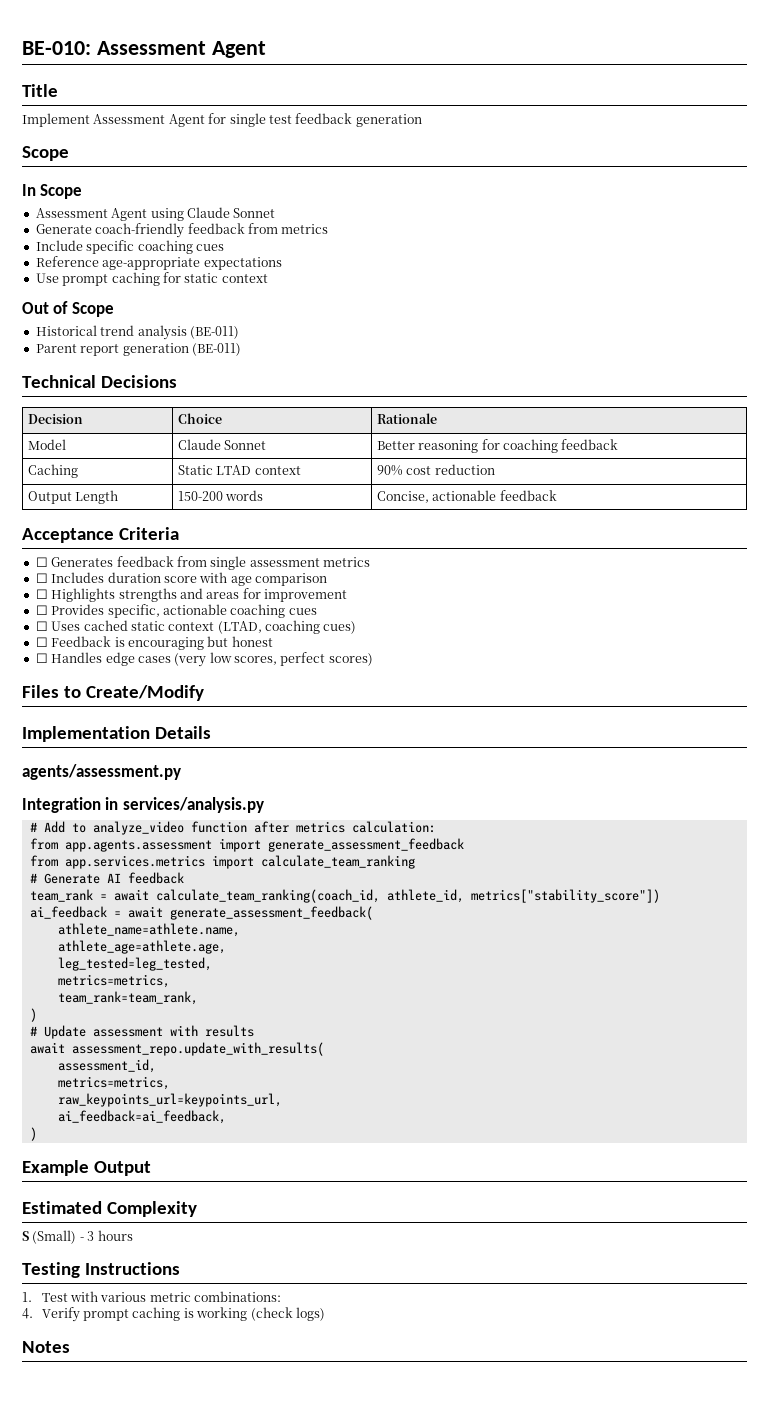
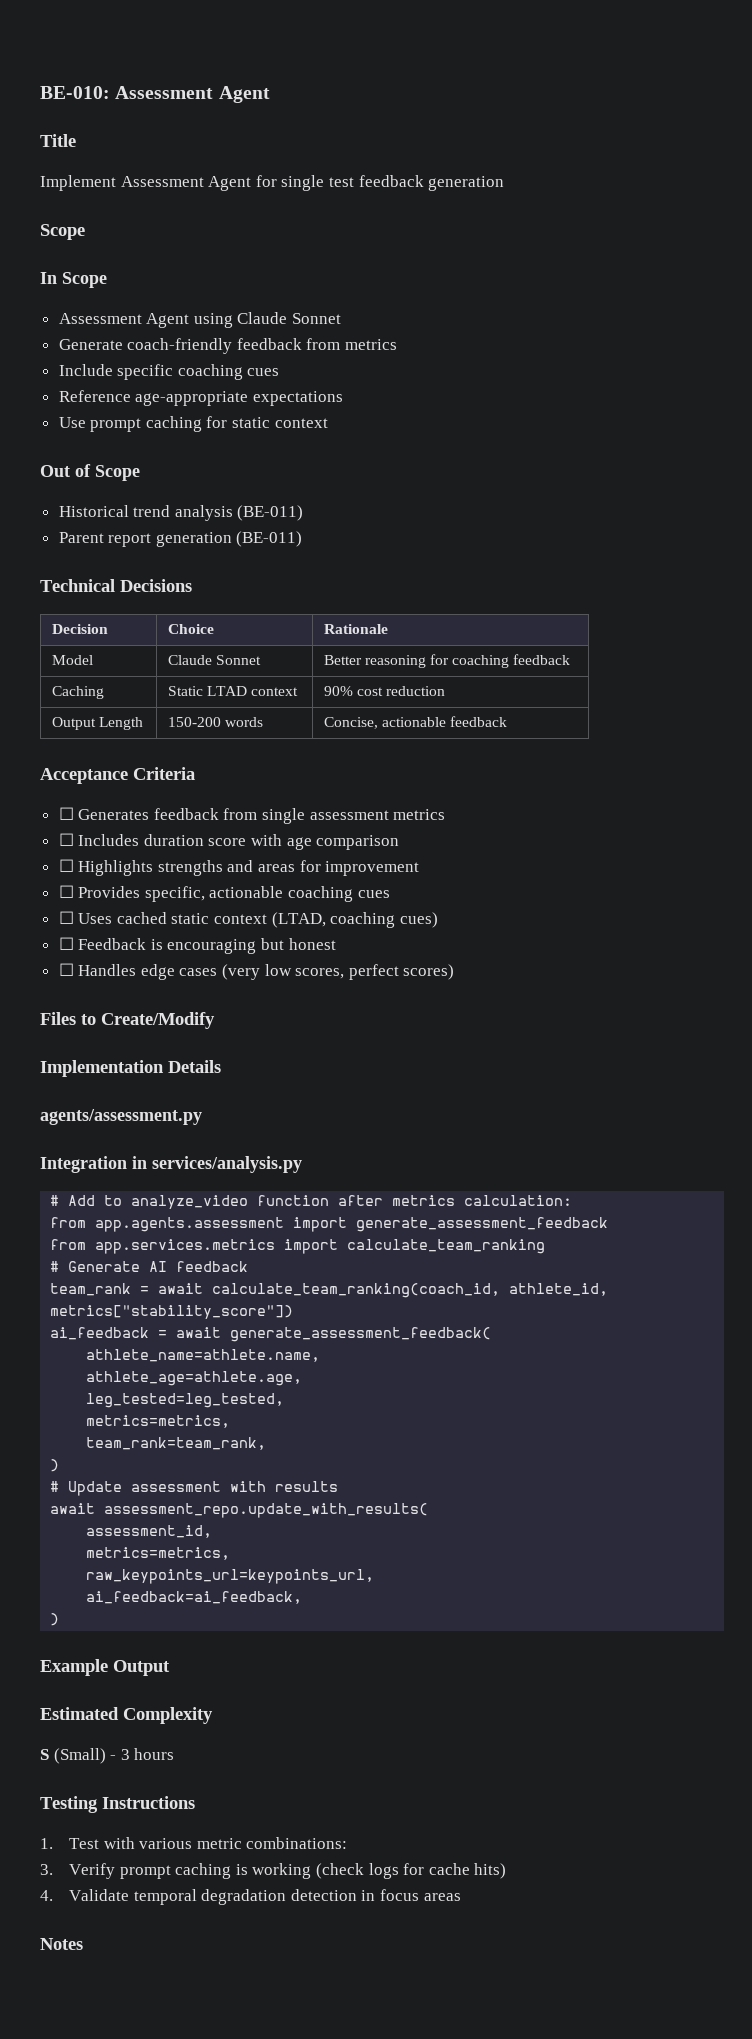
[22,1308,33,1319] 4. -> [40,1864,53,1875] 3.
[295,1307,325,1321] logs) -> [368,1863,507,1879] [40,1889,461,1905] logs for cache hits) // 4. Validate temporal degradation detection in focus areas

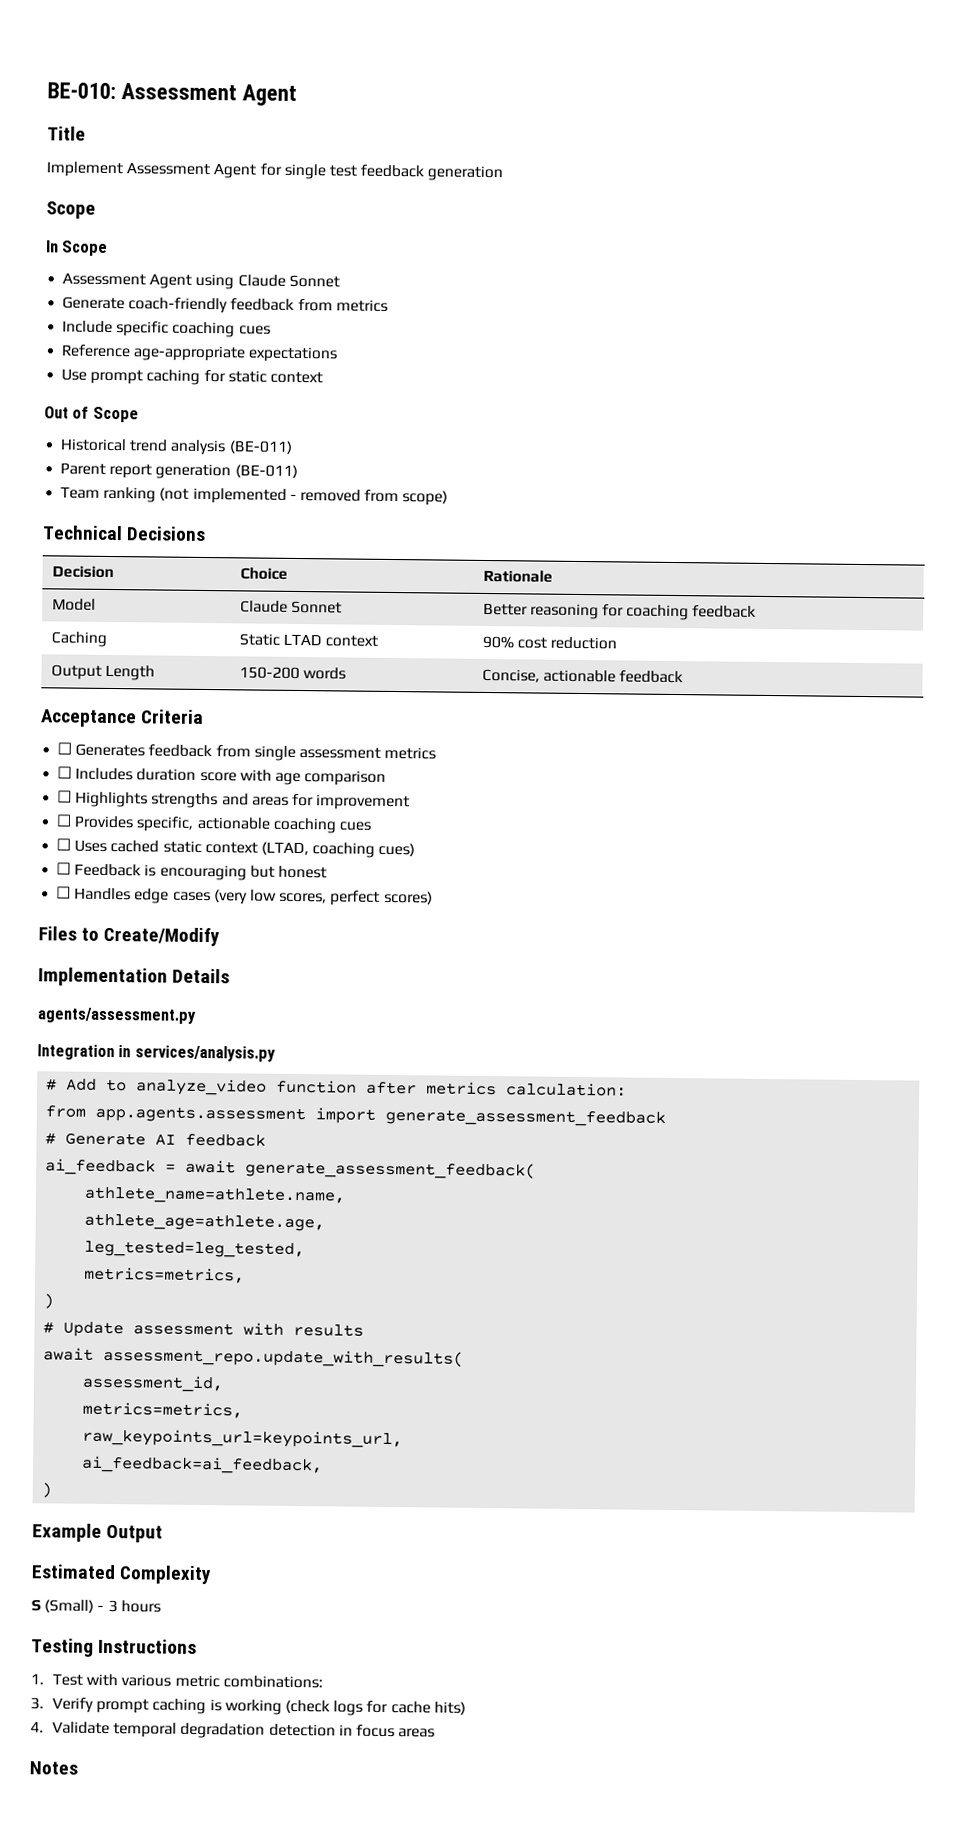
(303, 539) none -> [60,486,449,506] // Team ranking (not implemented - removed from scope)
[50,1239,546,1254] // from app.services.metrics import calculate_team_ranking -> (667, 1117) none
[50,1283,609,1298] [50,1305,294,1319] // team_rank = await calculate_team_ranking(coach_id, athlete_id, metrics["stability_score"]) -> (267, 1140) none
[86,1437,267,1450] // team_rank=team_rank, -> (246, 1275) none

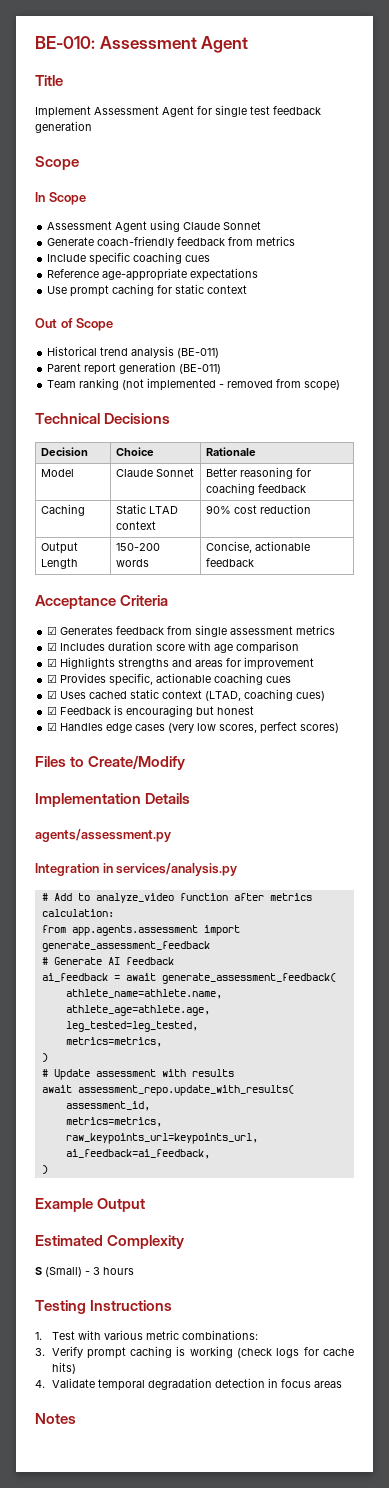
[57,742,73,755] ☐ -> [47,626,58,635] ☑
[57,766,73,779] ☐ -> [47,642,58,651] ☑
[57,790,73,803] ☐ -> [47,658,58,667] ☑
[56,814,73,827] ☐ -> [47,674,58,683] ☑
[56,838,72,851] ☐ -> [47,690,58,699] ☑
[56,862,72,875] ☐ -> [47,706,58,715] ☑
[56,886,72,899] ☐ -> [47,722,58,731] ☑

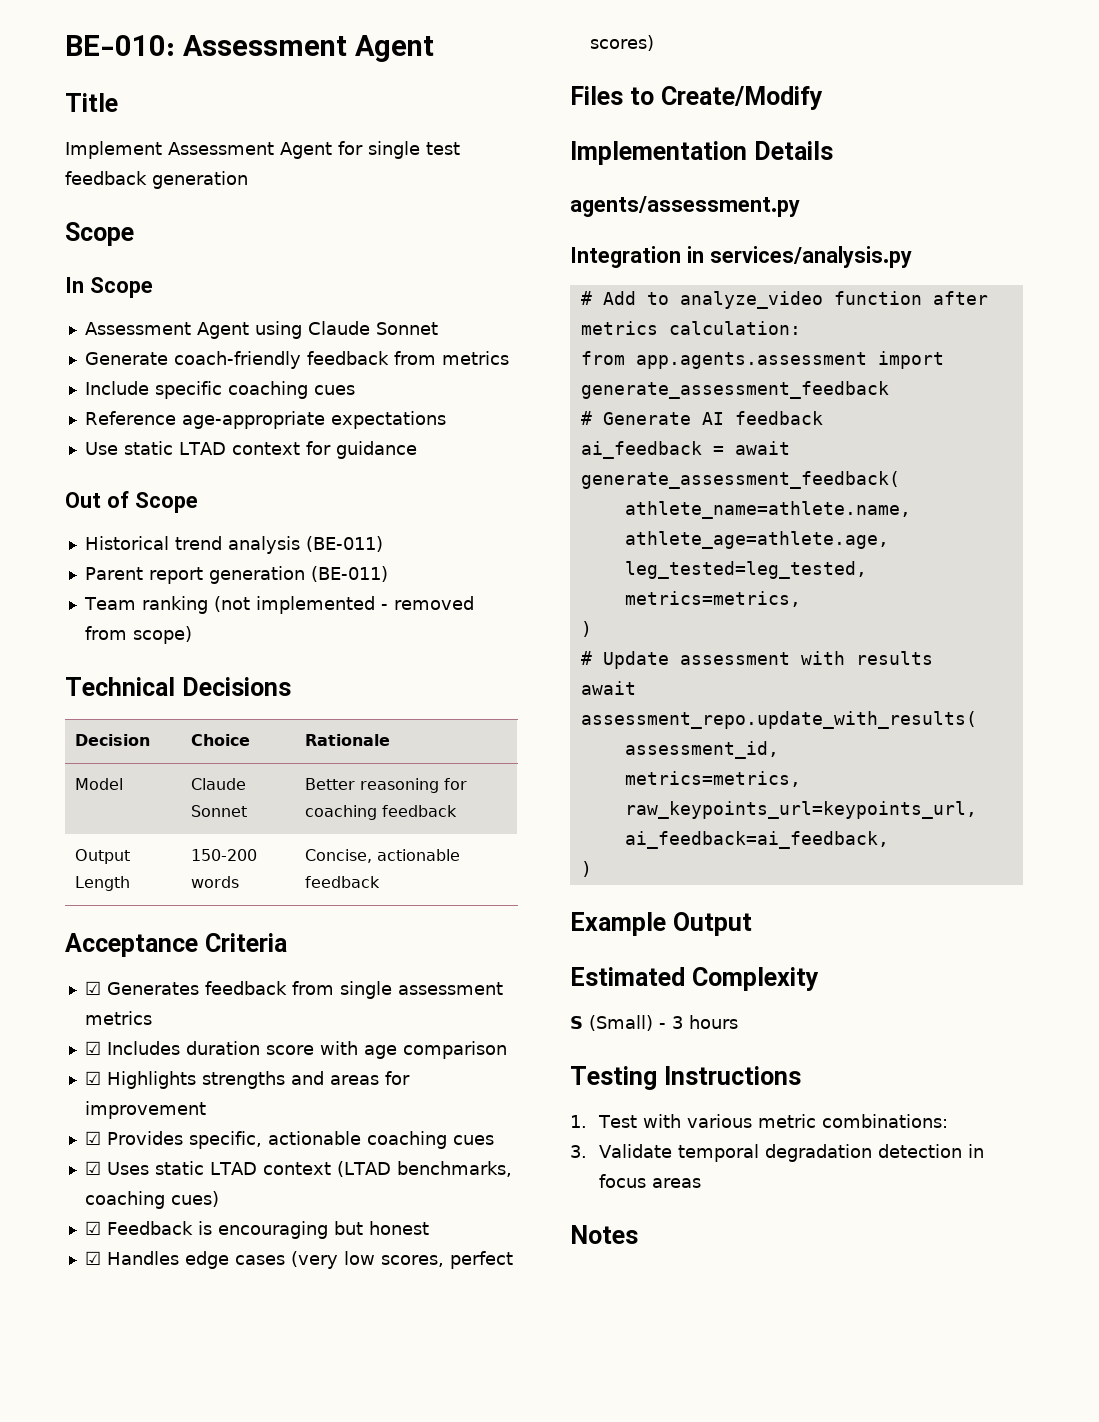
[70,284,248,297] prompt caching for static context -> [123,441,417,459] static LTAD context for guidance
[40,504,85,516] [115,504,178,514] [115,521,156,530] [205,504,311,514] // Caching | Static LTAD context | 90% cost reduction -> (458, 811) none
[89,689,242,701] cached static context (LTAD, -> [154,1161,512,1177] static LTAD context (LTAD benchmarks,
[51,1346,354,1359] [51,1362,76,1374] [35,1380,45,1388] Verify prompt caching is working (check logs for cache hits) // 4. -> (587, 1151) none

